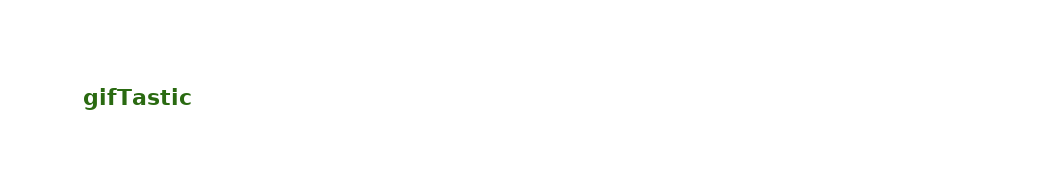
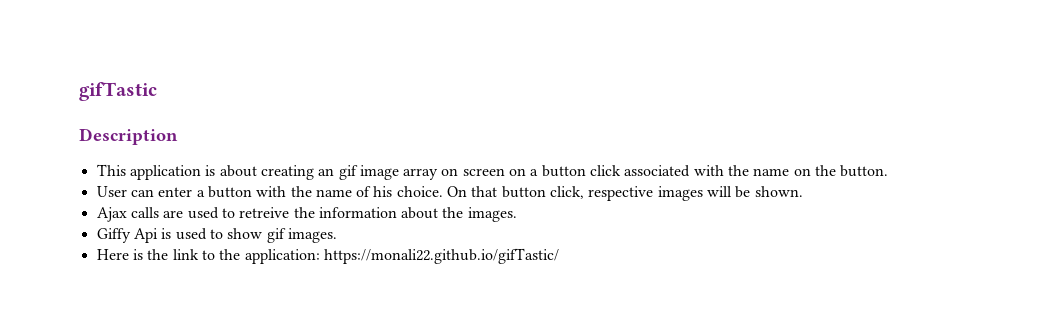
(192, 99) none -> [79,128,178,145] [96,164,889,180] [96,186,803,201] [96,207,517,222] [96,228,337,243] [96,248,559,264] // Description // This application is about creating an gif image array on screen on a button click associated with the name on the button. // User can enter a button with the name of his choice. On that button click, respective images will be shown. // Ajax calls are used to retreive the information about the images. // Giffy Api is used to show gif images. // Here is the link to the application: https://monali22.github.io/gifTastic/

